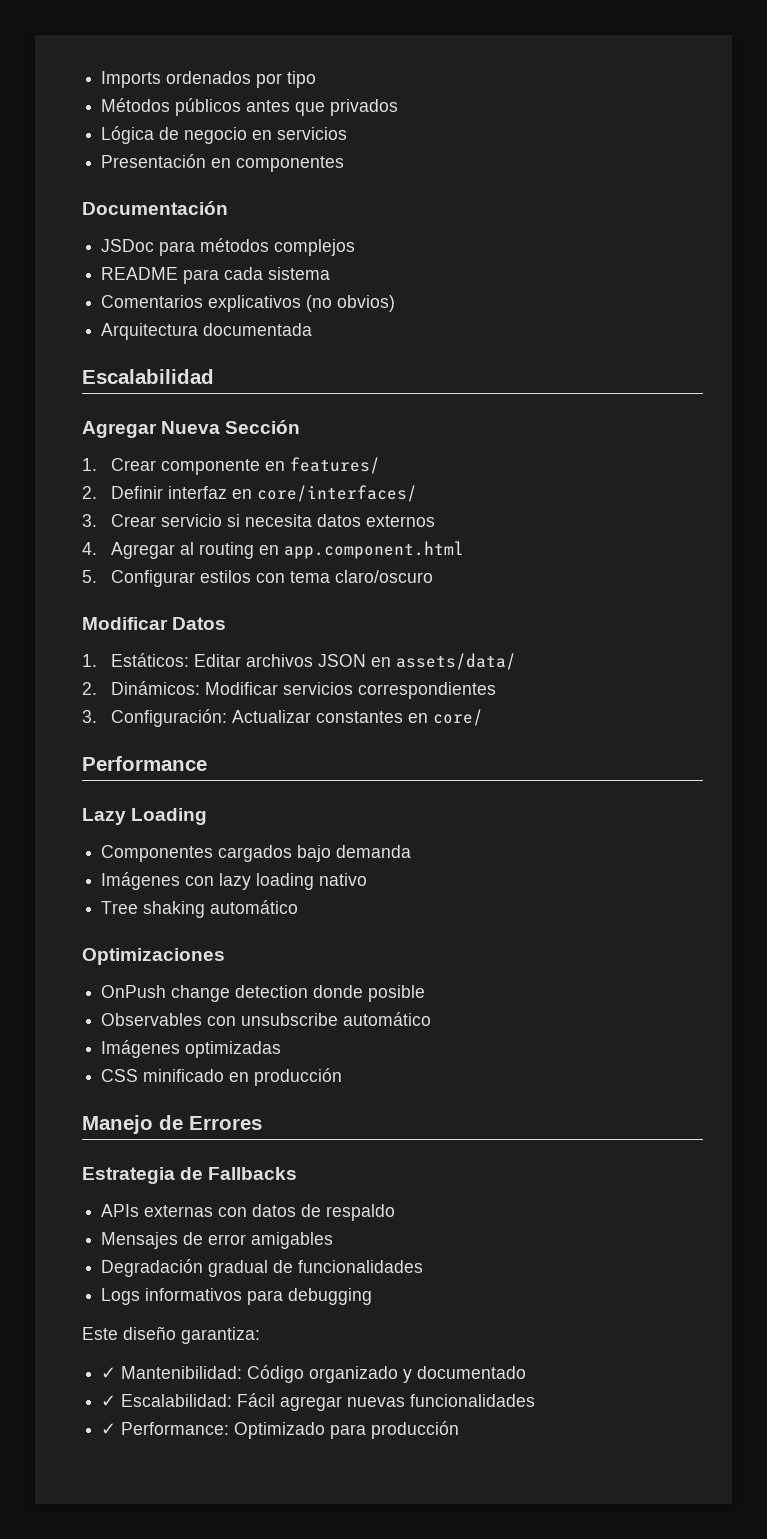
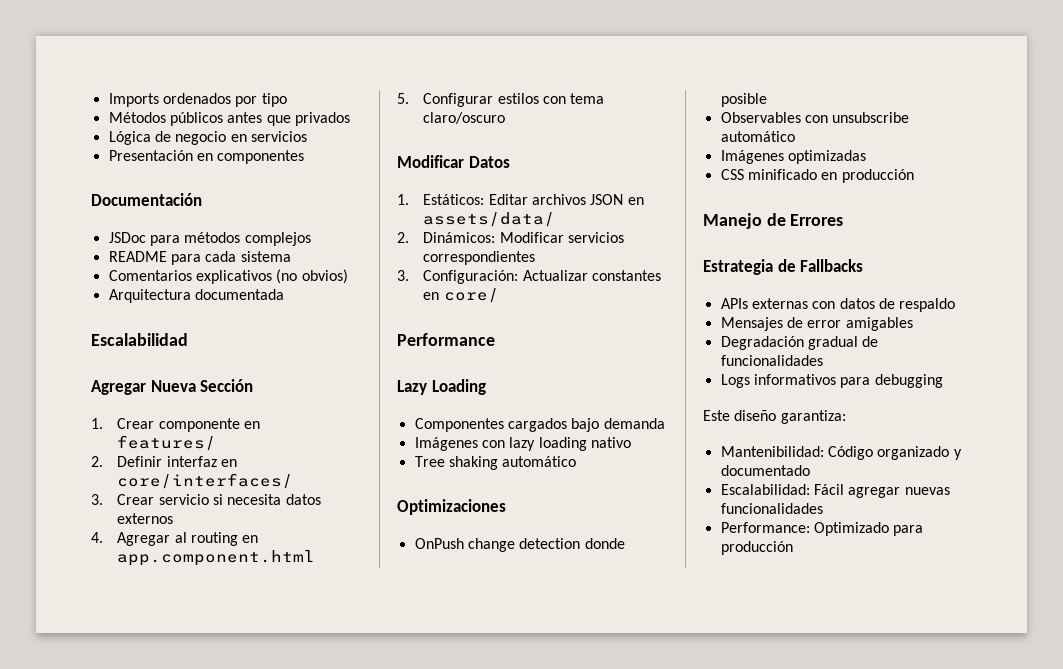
[101,1367,117,1379] ✓ -> (846, 417) none
[101,1395,117,1407] ✓ -> (810, 470) none
[101,1423,117,1435] ✓ -> (823, 508) none

